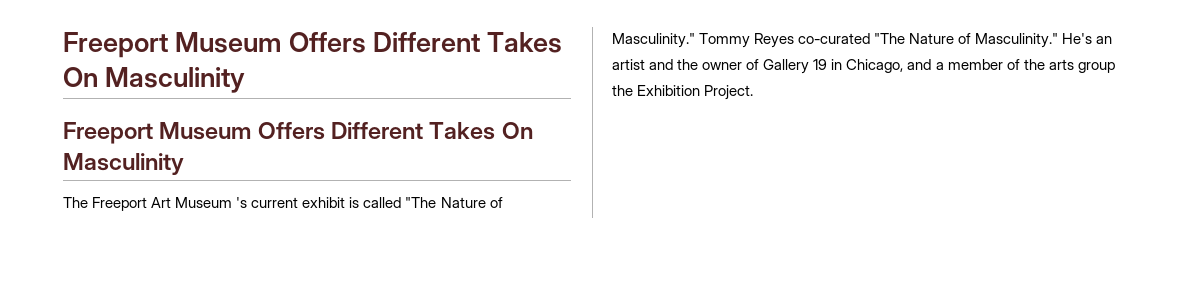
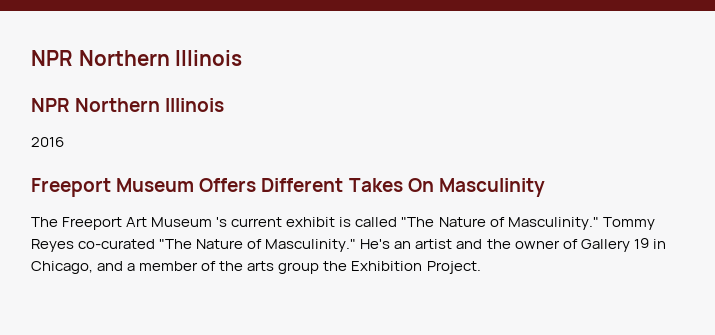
[63,32,563,58] [63,67,246,93] Freeport Museum Offers Different Takes On Masculinity -> [31,50,243,66] [31,98,225,112] [31,137,64,147] NPR Northern Illinois // NPR Northern Illinois // 2016

